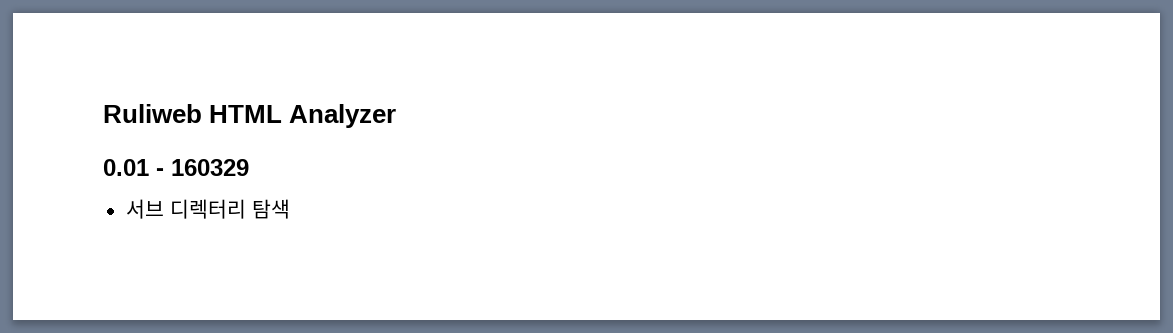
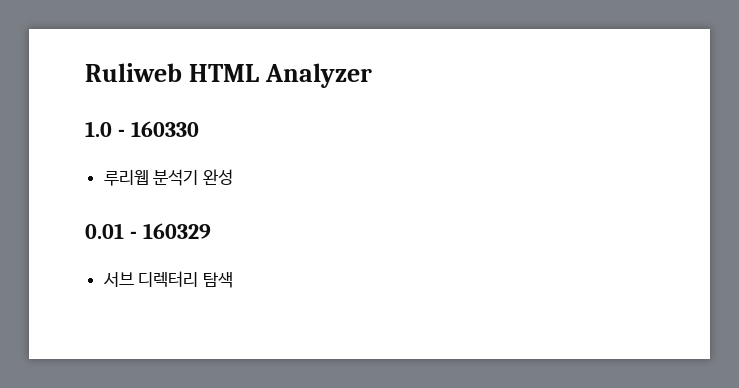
(397, 116) none -> [85,121,199,137] [103,169,233,186] // 1.0 - 160330 // 루리웹 분석기 완성

